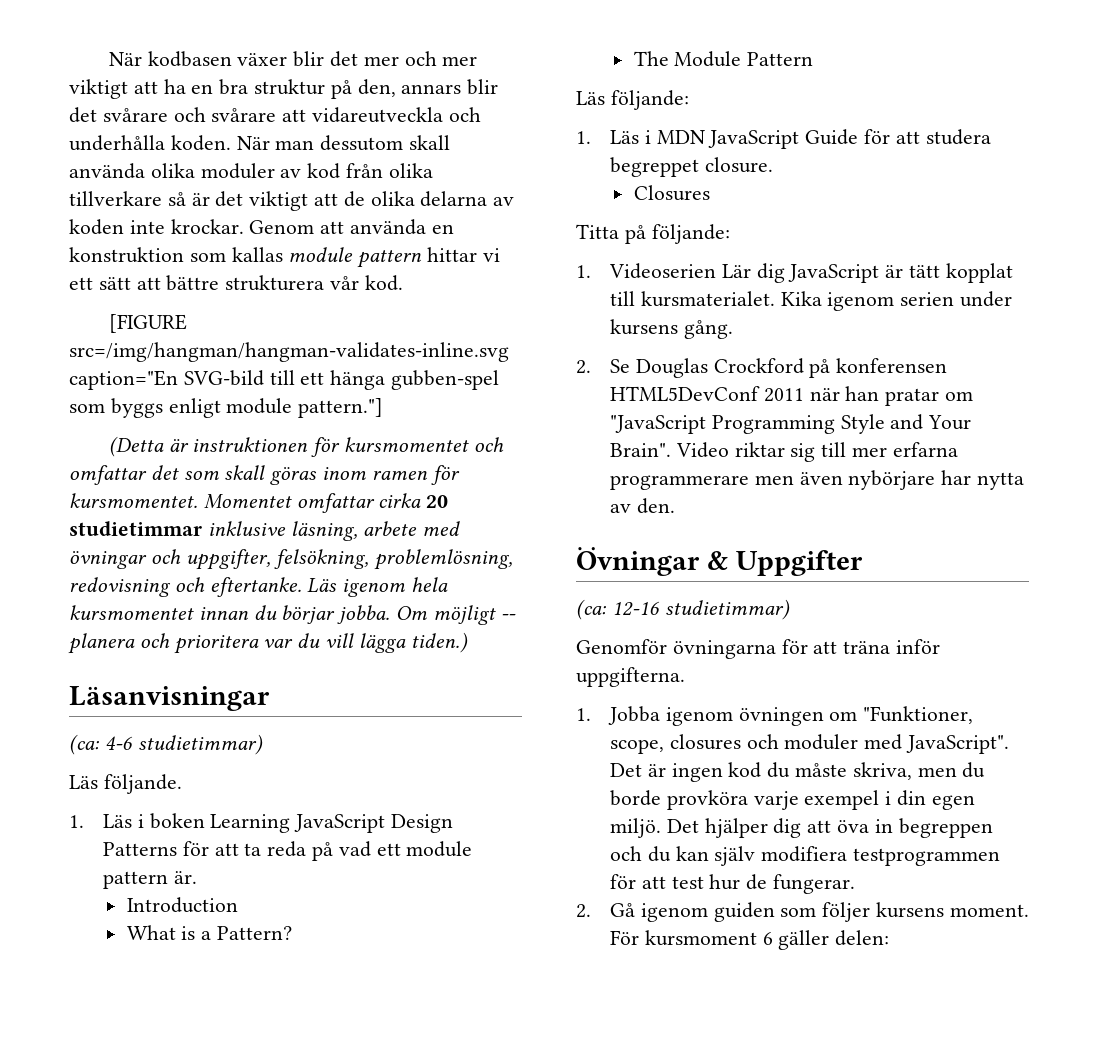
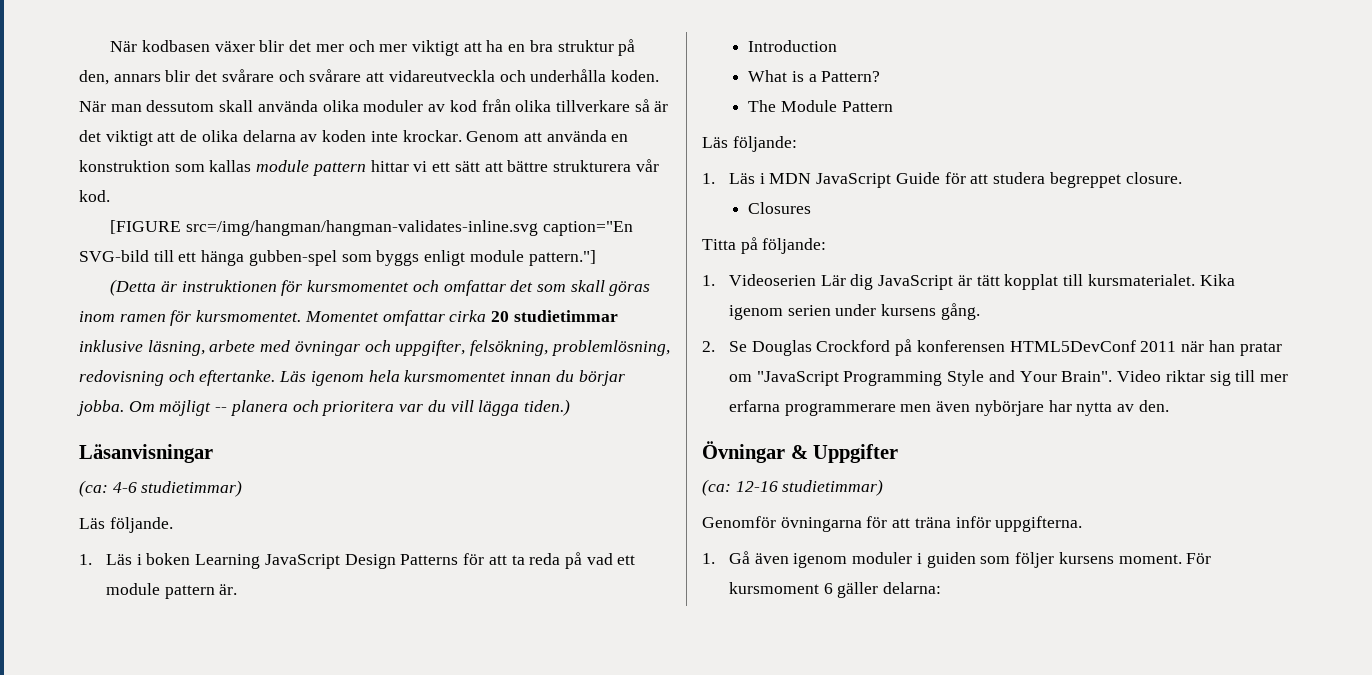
[607,706,974,726] [609,734,1010,754] [609,762,986,782] [609,790,975,810] [609,818,993,838] [609,846,1001,866] [609,874,856,894] [576,903,708,922] Jobba igenom övningen om "Funktioner, scope, closures och moduler med JavaScript". Det är ingen kod du måste skriva, men du borde provköra varje exempel i din egen miljö. Det hjälper dig att öva in begreppen och du kan själv modifiera testprogrammen för att test hur de fungerar. // 2. Gå igenom -> [729,551,922,568] Gå även igenom moduler i
[835,930,890,946] delen: -> [883,582,942,594] delarna:

